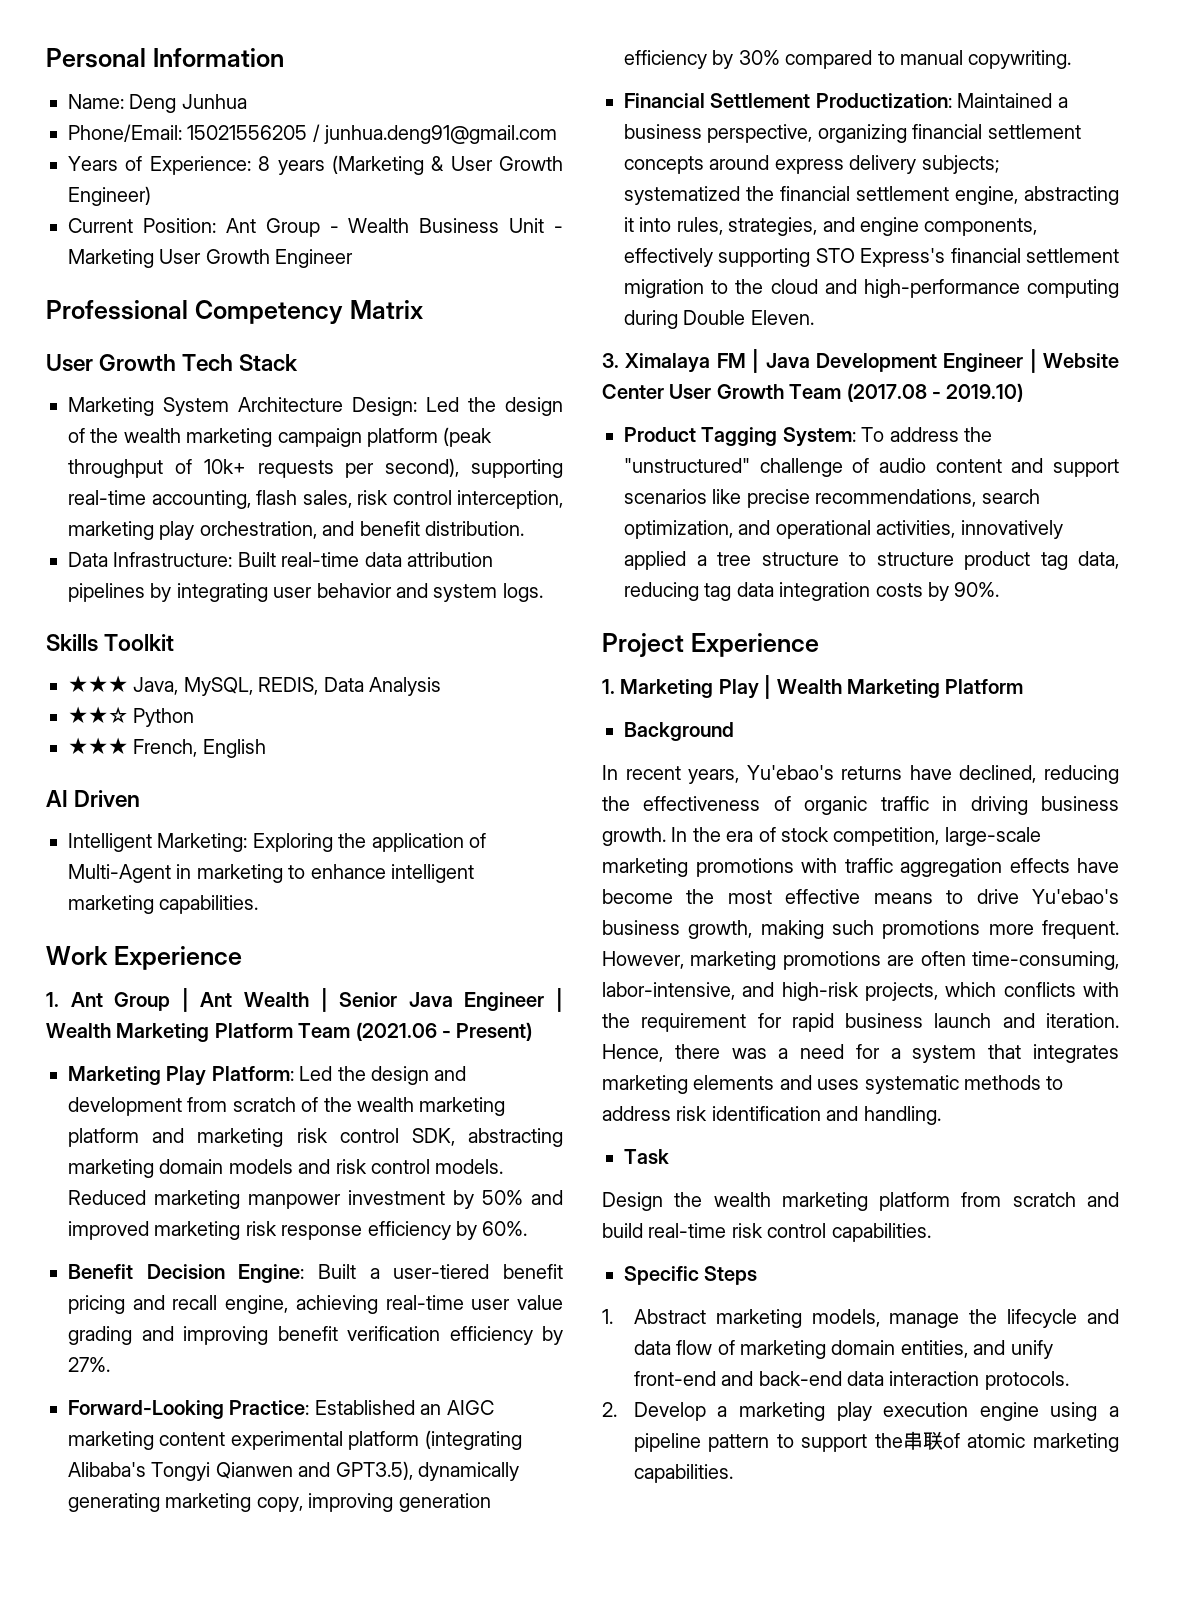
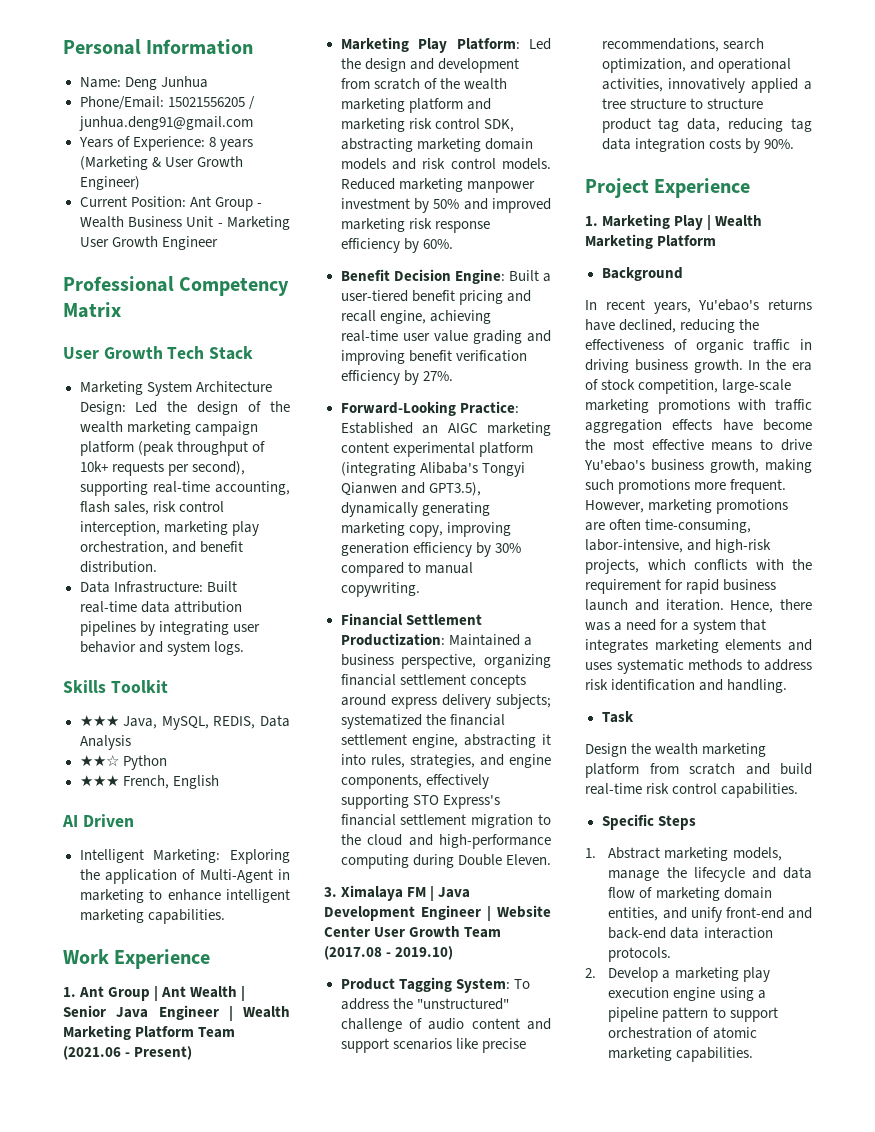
[874,1431,943,1450] the串联 -> [608,1027,693,1039] orchestration

